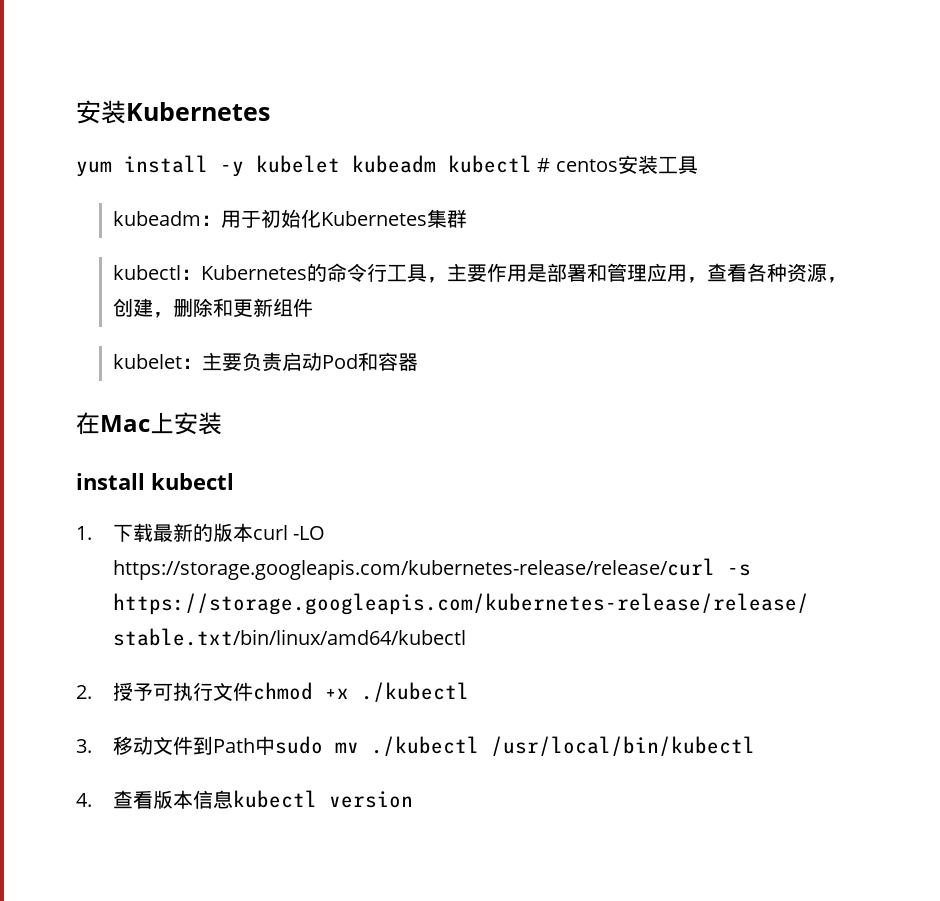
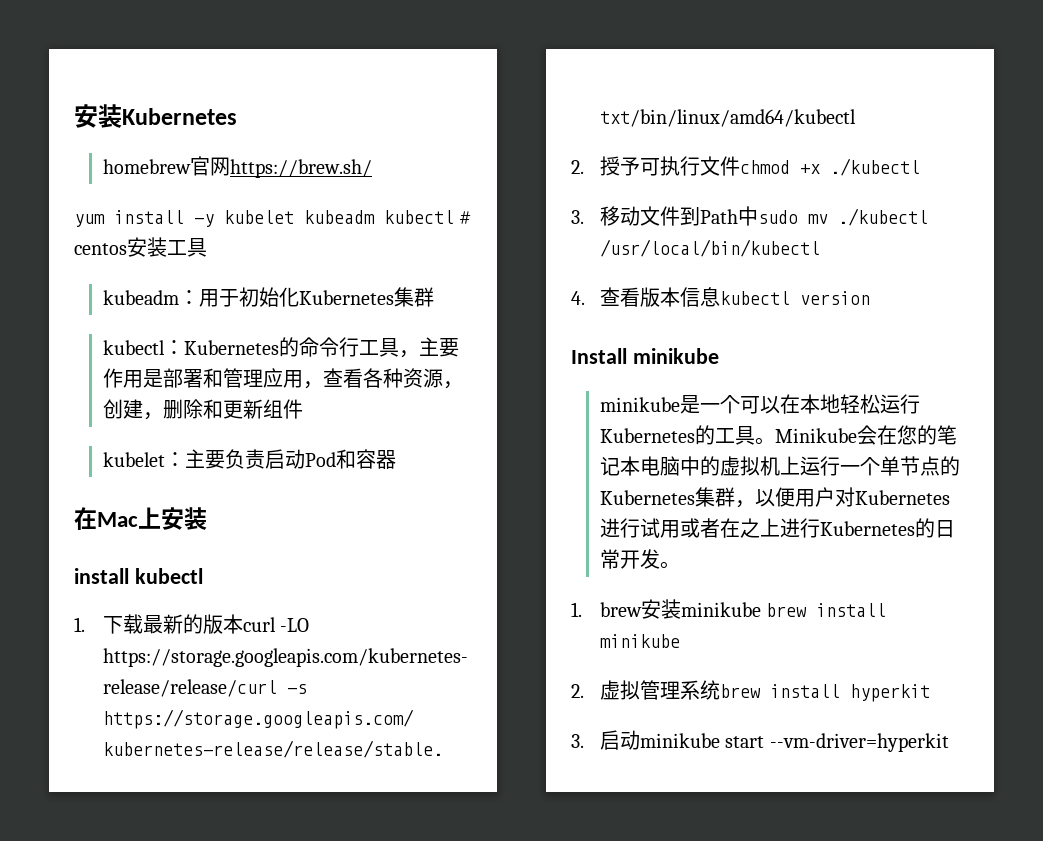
(270, 111) none -> [102,156,372,178] // homebrew官网https://brew.sh/
(413, 799) none -> [571,348,719,364] [599,394,920,414] [599,425,957,445] [599,456,960,476] [599,487,950,508] [599,518,955,538] [599,549,680,569] [571,599,887,619] [599,634,680,648] [571,680,930,702] [571,730,949,752] // Install minikube // minikube是一个可以在本地轻松运行Kubernetes的工具。Minikube会在您的笔记本电脑中的虚拟机上运行一个单节点的Kubernetes集群，以便用户对Kubernetes进行试用或者在之上进行Kubernetes的日常开发。 // 1. brew安装minikube brew install minikube // 2.虚拟管理系统brew install hyperkit // 3.启动minikube start --vm-driver=hyperkit

